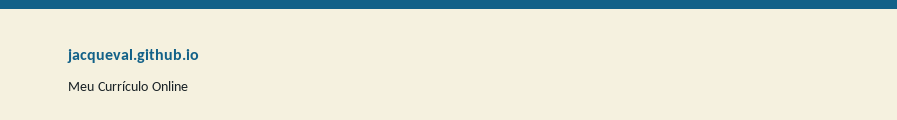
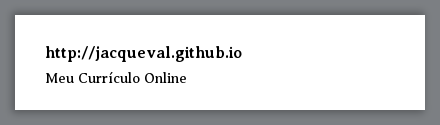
[67,49,199,63] jacqueval.github.io -> [45,46,242,62] http://jacqueval.github.io

